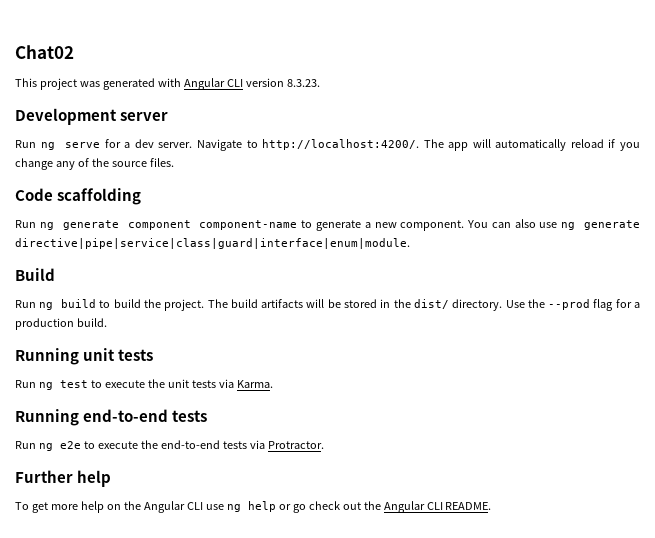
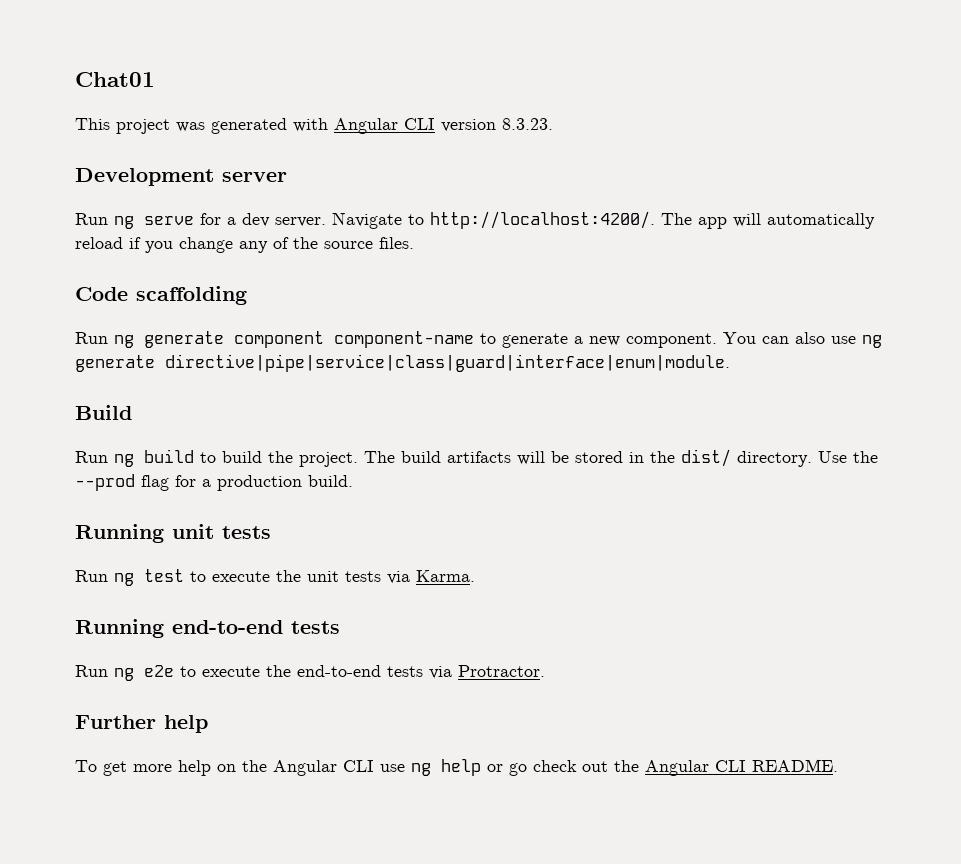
[15,45,74,59] Chat02 -> [75,72,155,87] Chat01

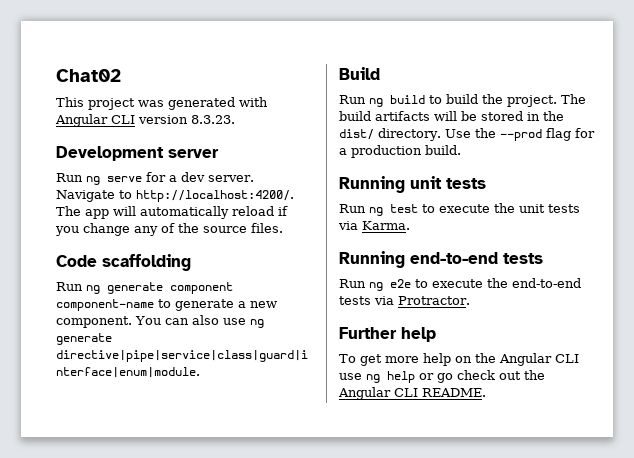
[75,72,155,87] Chat01 -> [56,69,121,82] Chat02

